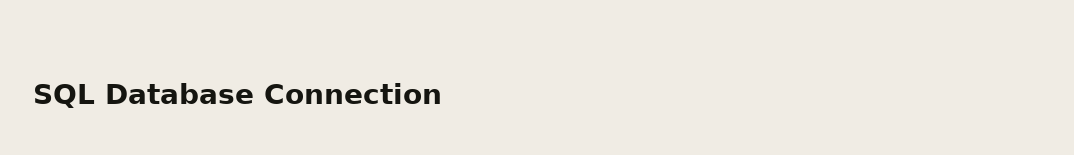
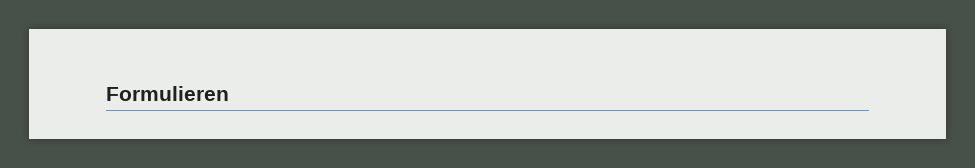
[33,83,442,108] SQL Database Connection -> [106,86,229,101] Formulieren

